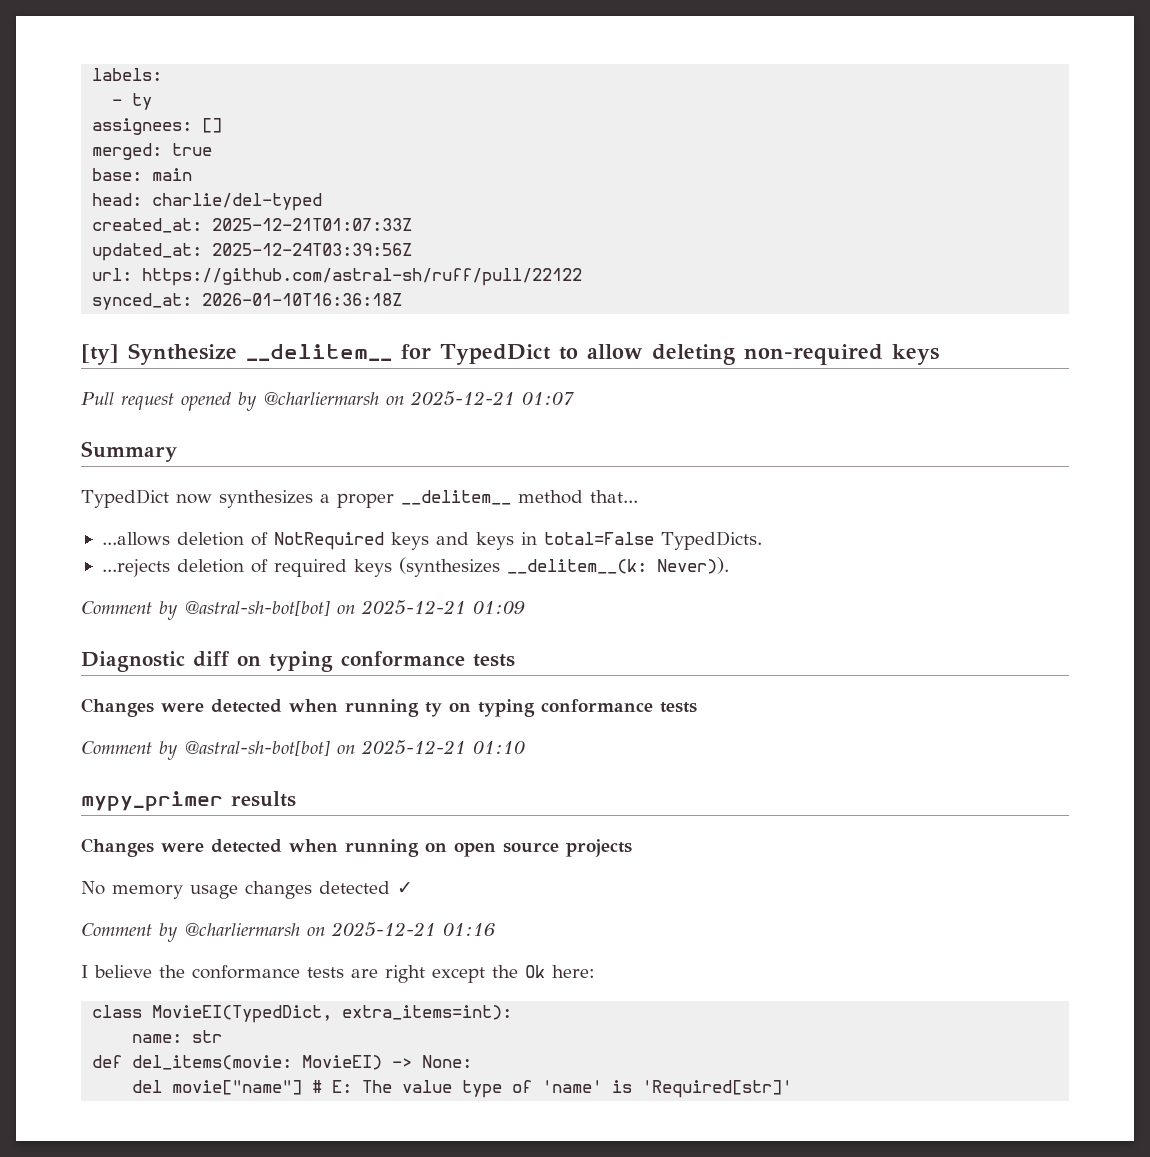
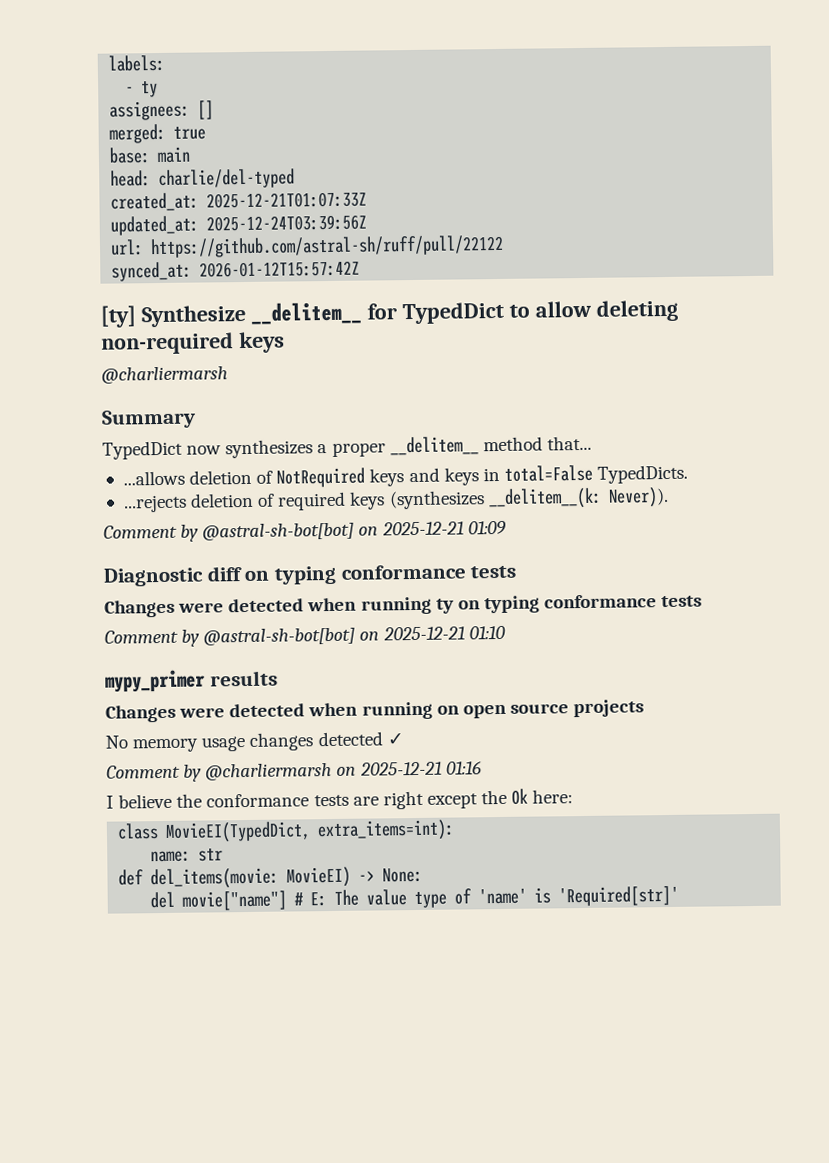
[202,293,403,306] 2026-01-10T16:36:18Z -> [199,260,361,278] 2026-01-12T15:57:42Z
[81,391,574,411] Pull request opened by @charliermarsh on 2025-12-21 01:07 -> [101,366,228,384] @charliermarsh

